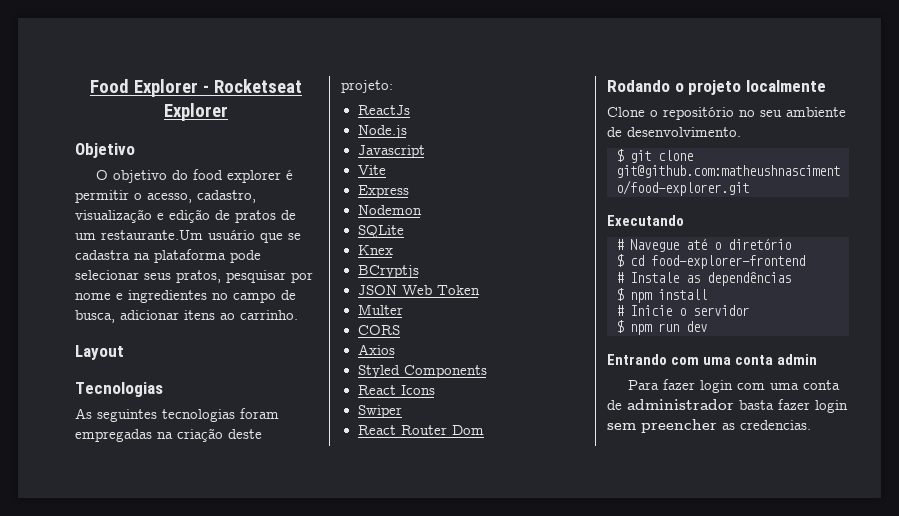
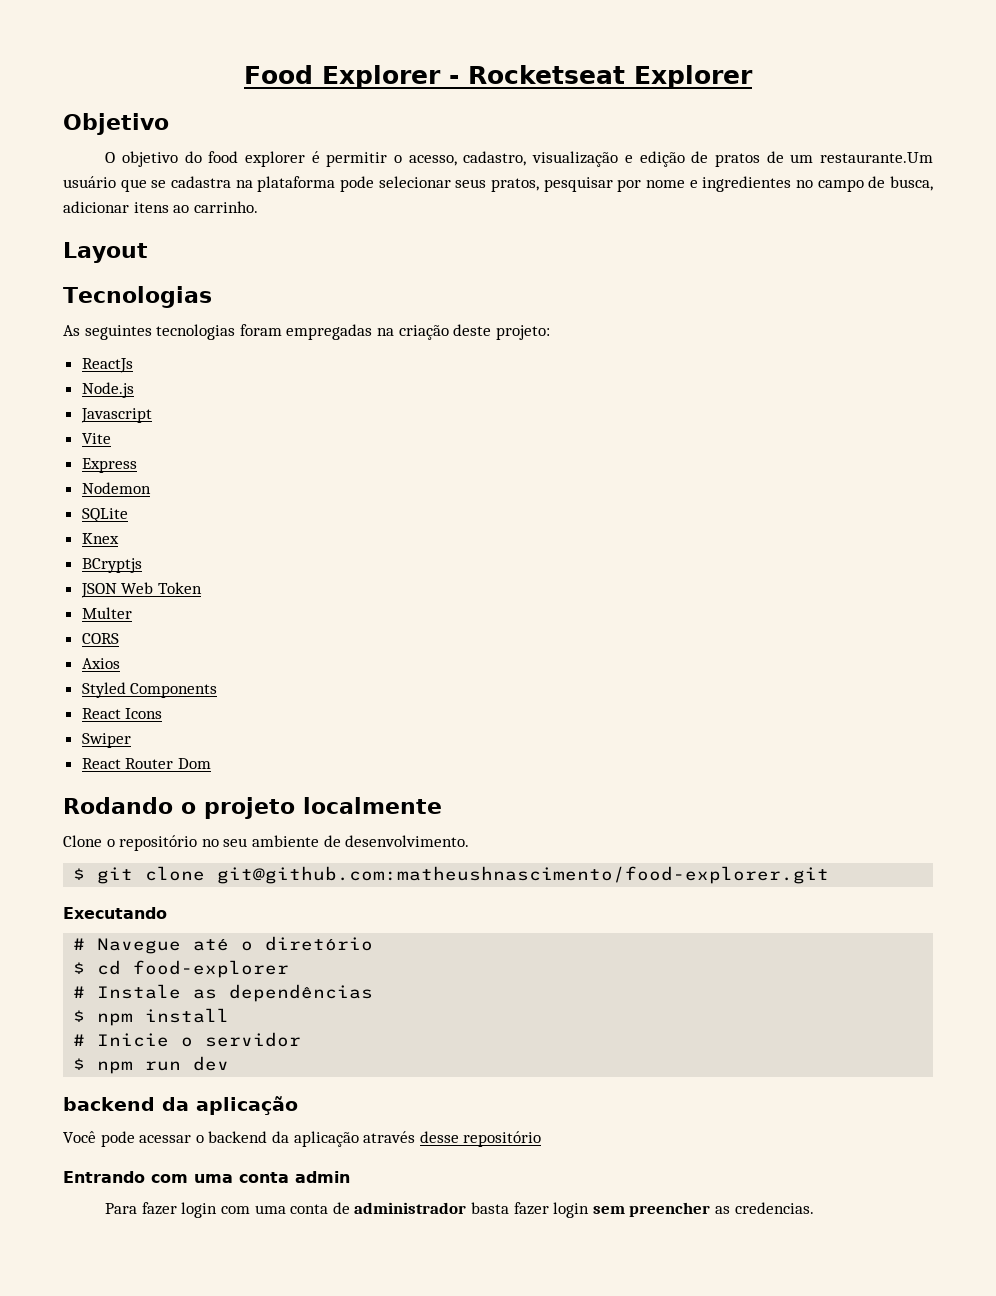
[651,255,805,269] food-explorer-frontend -> [133,960,290,978] food-explorer
(707, 326) none -> [63,1096,298,1115] [63,1131,542,1147] // backend da aplicação // Você pode acessar o backend da aplicação através desse repositório

